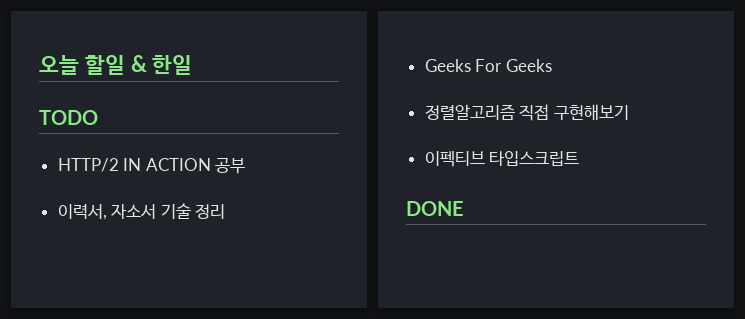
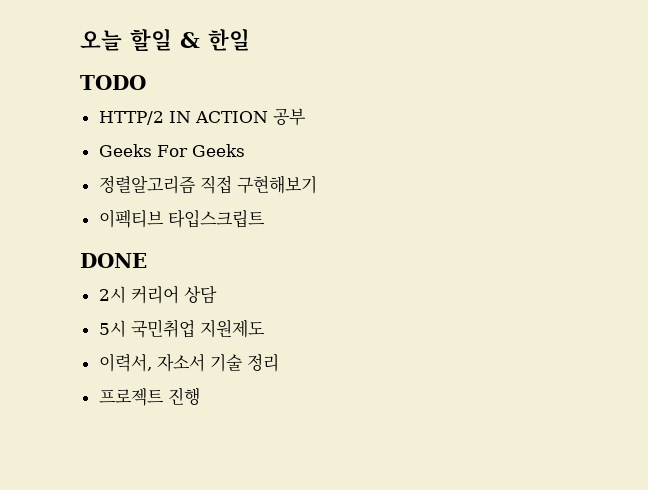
[57,203,226,220] // 이력서, 자소서 기술 정리 -> (306, 117) none
(464, 208) none -> [98,285,217,304] [98,319,265,338] [98,353,279,372] [98,387,200,406] // 2시 커리어 상담 // 5시 국민취업 지원제도 // 이력서, 자소서 기술 정리 // 프로젝트 진행

